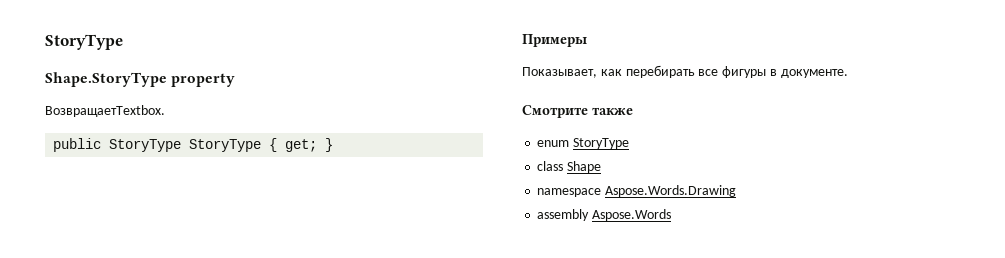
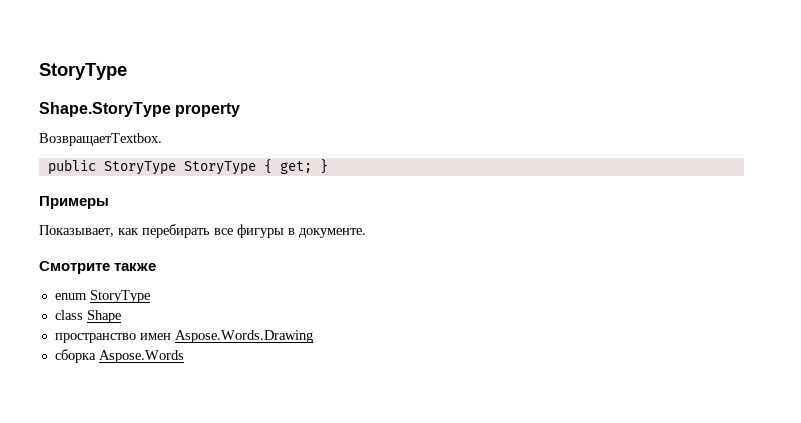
[537,188,602,197] namespace -> [54,333,171,343] пространство имен
[537,209,590,221] assembly -> [54,349,96,363] сборка

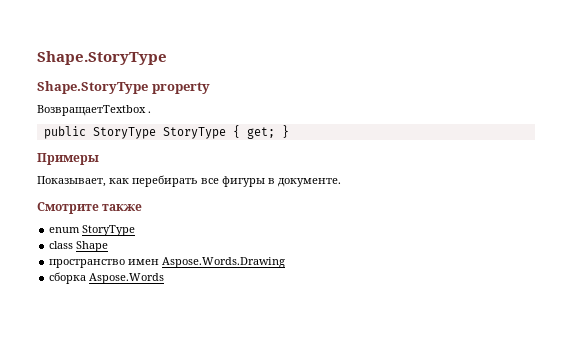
[39,63,127,80] StoryType -> [37,51,167,65] Shape.StoryType
[39,133,162,146] ВозвращаетTextbox. -> [37,105,151,116] ВозвращаетTextbox .

